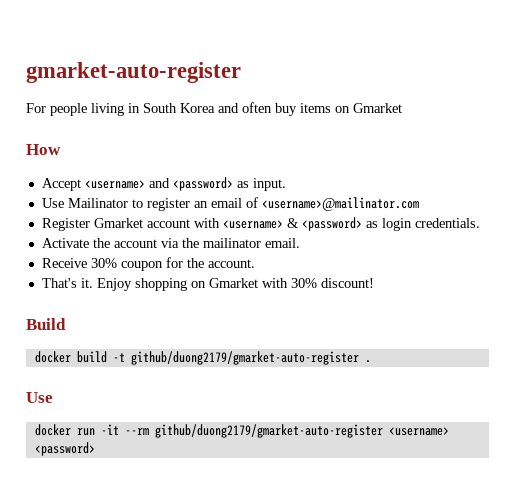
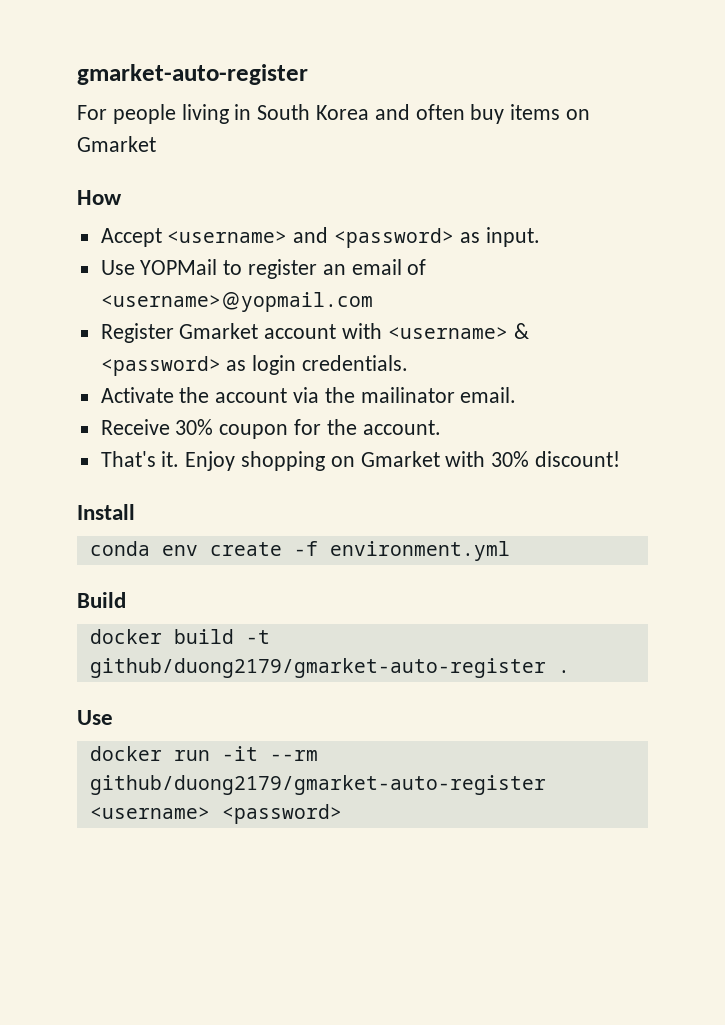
[67,198,128,208] Mailinator -> [140,259,218,275] YOPMail
[261,197,419,211] <username>@mailinator.com -> [100,292,373,312] <username>@yopmail.com
(374, 283) none -> [77,504,135,520] [89,541,510,561] // Install // conda env create -f environment.yml

